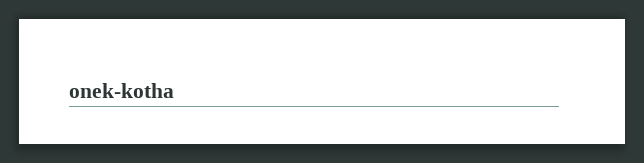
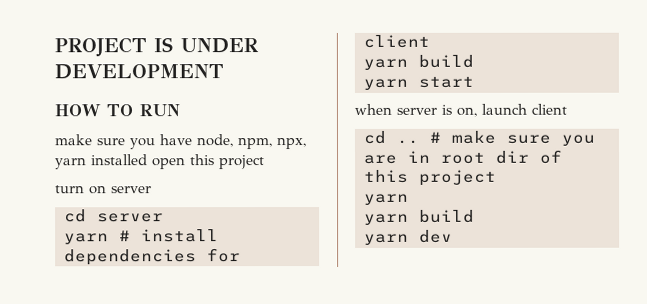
[69,83,174,98] onek-kotha -> [54,37,259,58] [54,64,223,80] [54,104,180,117] [54,134,306,150] [55,154,265,170] [55,185,152,195] [64,209,164,223] [64,229,219,245] [64,248,241,266] [363,34,430,48] [363,54,474,70] [363,76,474,90] [354,103,567,117] [363,130,595,146] [364,149,563,164] [364,169,497,186] [364,193,409,205] [364,209,475,225] [364,229,453,245] PROJECT IS UNDER DEVELOPMENT // HOW TO RUN // make sure you have node, npm, npx, yarn installed open this project // turn on server // cd server // yarn # install dependencies for client // yarn build // yarn start // when server is on, launch client // cd .. # make sure you are in root dir of this project // yarn // yarn build // yarn dev

